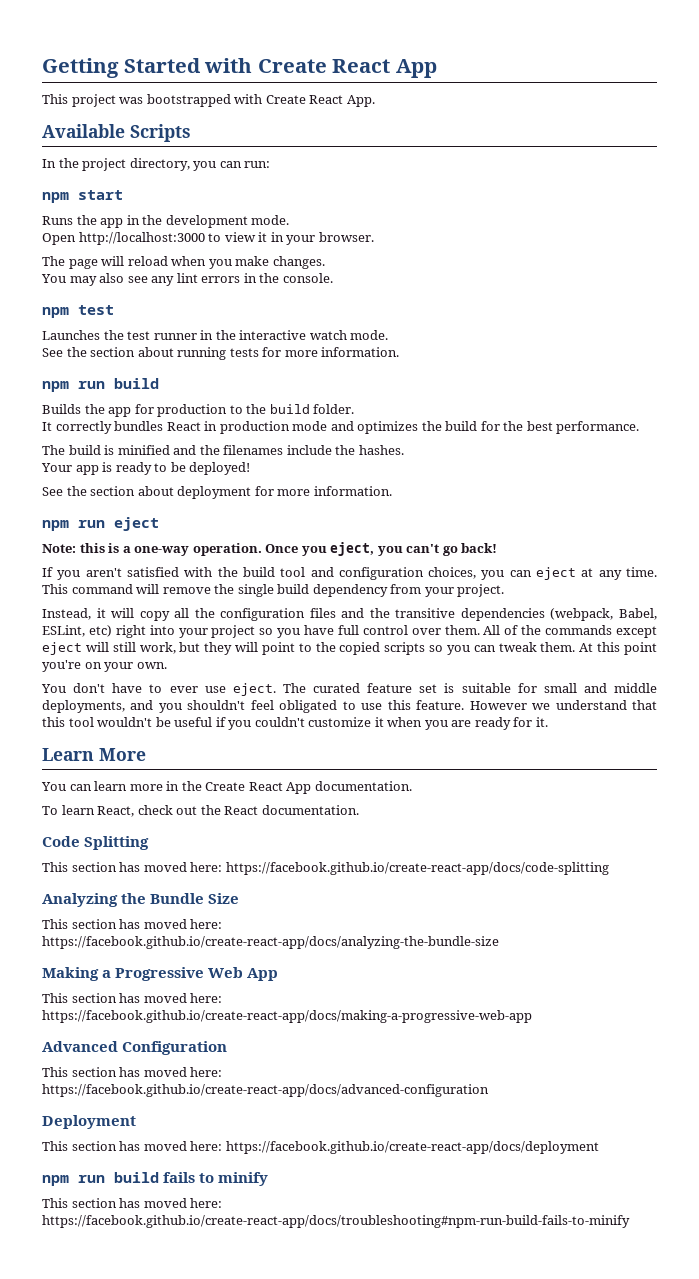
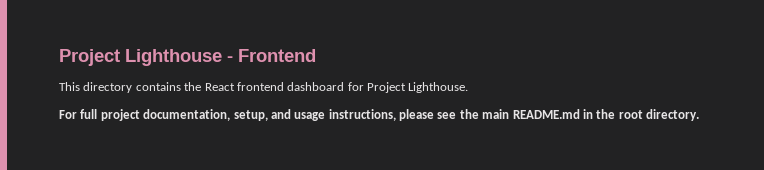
[42,58,437,78] [42,94,375,107] [42,124,191,142] [42,158,271,171] [42,190,123,203] [42,215,290,228] [42,232,374,245] [42,256,325,269] [41,273,333,286] [42,305,114,318] [42,330,389,340] [42,347,400,360] [42,378,159,392] [42,404,355,417] [42,421,640,434] [42,445,404,455] [41,462,251,475] [42,486,392,499] [42,517,159,531] [42,542,498,556] [42,567,657,580] [42,584,505,597] [42,608,658,621] [42,625,657,638] [42,642,658,655] [42,660,167,672] [41,683,657,696] [42,700,657,713] [42,717,548,730] [42,748,146,761] [41,781,412,794] [42,805,359,817] [42,836,150,850] [42,862,609,875] [42,893,240,907] [42,919,223,929] [42,936,499,949] [42,967,279,981] [42,993,223,1003] [42,1010,532,1023] [42,1041,228,1055] [42,1067,223,1077] [42,1084,489,1097] [42,1115,136,1129] [42,1141,599,1154] [42,1172,269,1186] [42,1198,223,1208] [42,1215,630,1228] Getting Started with Create React App // This project was bootstrapped with Create React App. // Available Scripts // In the project directory, you can run: // npm start // Runs the app in the development mode. // Open http://localhost:3000 to view it in your browser. // The page will reload when you make changes. // You may also see any lint errors in the console. // npm test // Launches the test runner in the interactive watch mode. // See the section about running tests for more information. // npm run build // Builds the app for production to the build folder. // It correctly bundles React in production mode and optimizes the build for the best performance. // The build is minified and the filenames include the hashes. // Your app is ready to be deployed! // See the section about deployment for more information. // npm run eject // Note: this is a one-way operation. Once you eject, you can't go back! // If you aren't satisfied with the build tool and configuration choices, you can eject at any time. This command will remove the single build dependency from your project. // Instead, it will copy all the configuration files and the transitive dependencies (webpack, Babel, ESLint, etc) right into your project so you have full control over them. All of the commands except eject will still work, but they will point to the copied scripts so you can tweak them. At this point you're on your own. // You don't have to ever use eject. The curated feature set is suitable for small and middle deployments, and you shouldn't feel obligated to use this feature. However we understand that this tool wouldn't be useful if you couldn't customize it when you are ready for it. // Learn More // You can learn more in the Create React App documentation. // To learn React, check out the React documentation. // Code Splitting // This section has moved here: https://facebook.github.io/create-react-app/docs/code-splitting // Analyzing the Bundle Size // This section has moved here: https://facebook.github.io/create-react-app/docs/analyzing-the-bundle-size // Making a Progressive Web App // This section has moved here: https://facebook.github.io/create-react-app/docs/making-a-progressive-web-app // Advanced Configuration // This section has moved here: https://facebook.github.io/create-react-app/docs/advanced-configuration // Deployment // This section has moved here: https://facebook.github.io/create-react-app/docs/deployment // npm run build fails to minify // This section has moved here: https://facebook.github.io/create-react-app/docs/troubleshooting#npm-run-build-fails-to-minify -> [59,49,316,66] [59,82,469,93] [59,109,699,121] Project Lighthouse - Frontend // This directory contains the React frontend dashboard for Project Lighthouse. // For full project documentation, setup, and usage instructions, please see the main README.md in the root directory.

